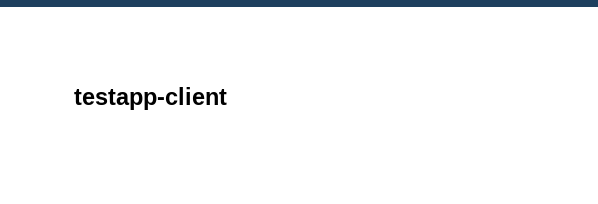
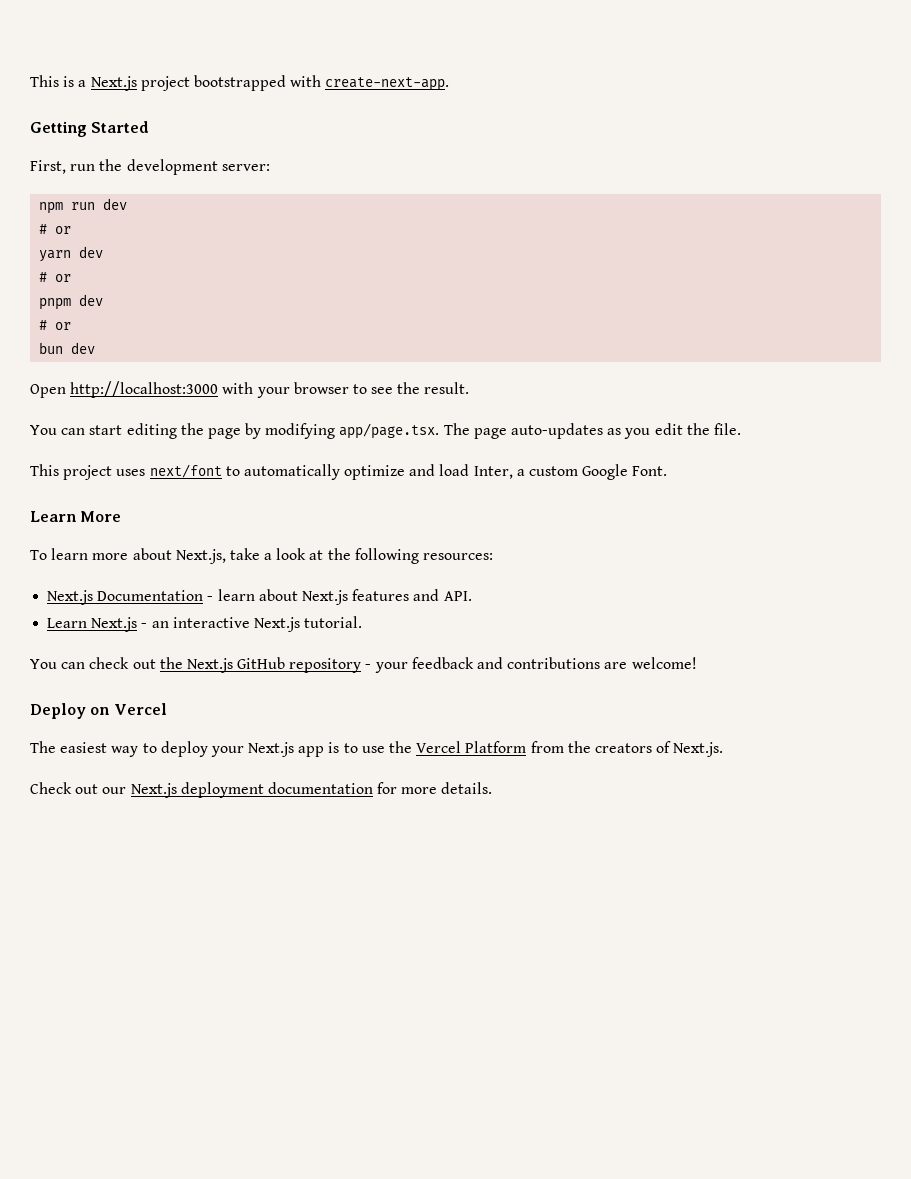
[74,87,227,110] testapp-client -> [30,75,450,91] [30,121,150,137] [30,159,270,175] [39,198,128,214] [39,224,72,234] [39,246,104,262] [39,272,72,282] [39,294,104,310] [39,320,72,330] [39,342,96,354] [30,381,470,398] [30,423,741,439] [30,464,668,480] [30,511,122,522] [30,548,494,564] [47,589,472,605] [47,616,363,632] [30,657,697,673] [30,703,167,719] [30,741,724,757] [30,782,493,798] This is a Next.js project bootstrapped with create-next-app. // Getting Started // First, run the development server: // npm run dev // # or // yarn dev // # or // pnpm dev // # or // bun dev // Open http://localhost:3000 with your browser to see the result. // You can start editing the page by modifying app/page.tsx. The page auto-updates as you edit the file. // This project uses next/font to automatically optimize and load Inter, a custom Google Font. // Learn More // To learn more about Next.js, take a look at the following resources: // Next.js Documentation - learn about Next.js features and API. // Learn Next.js - an interactive Next.js tutorial. // You can check out the Next.js GitHub repository - your feedback and contributions are welcome! // Deploy on Vercel // The easiest way to deploy your Next.js app is to use the Vercel Platform from the creators of Next.js. // Check out our Next.js deployment documentation for more details.

